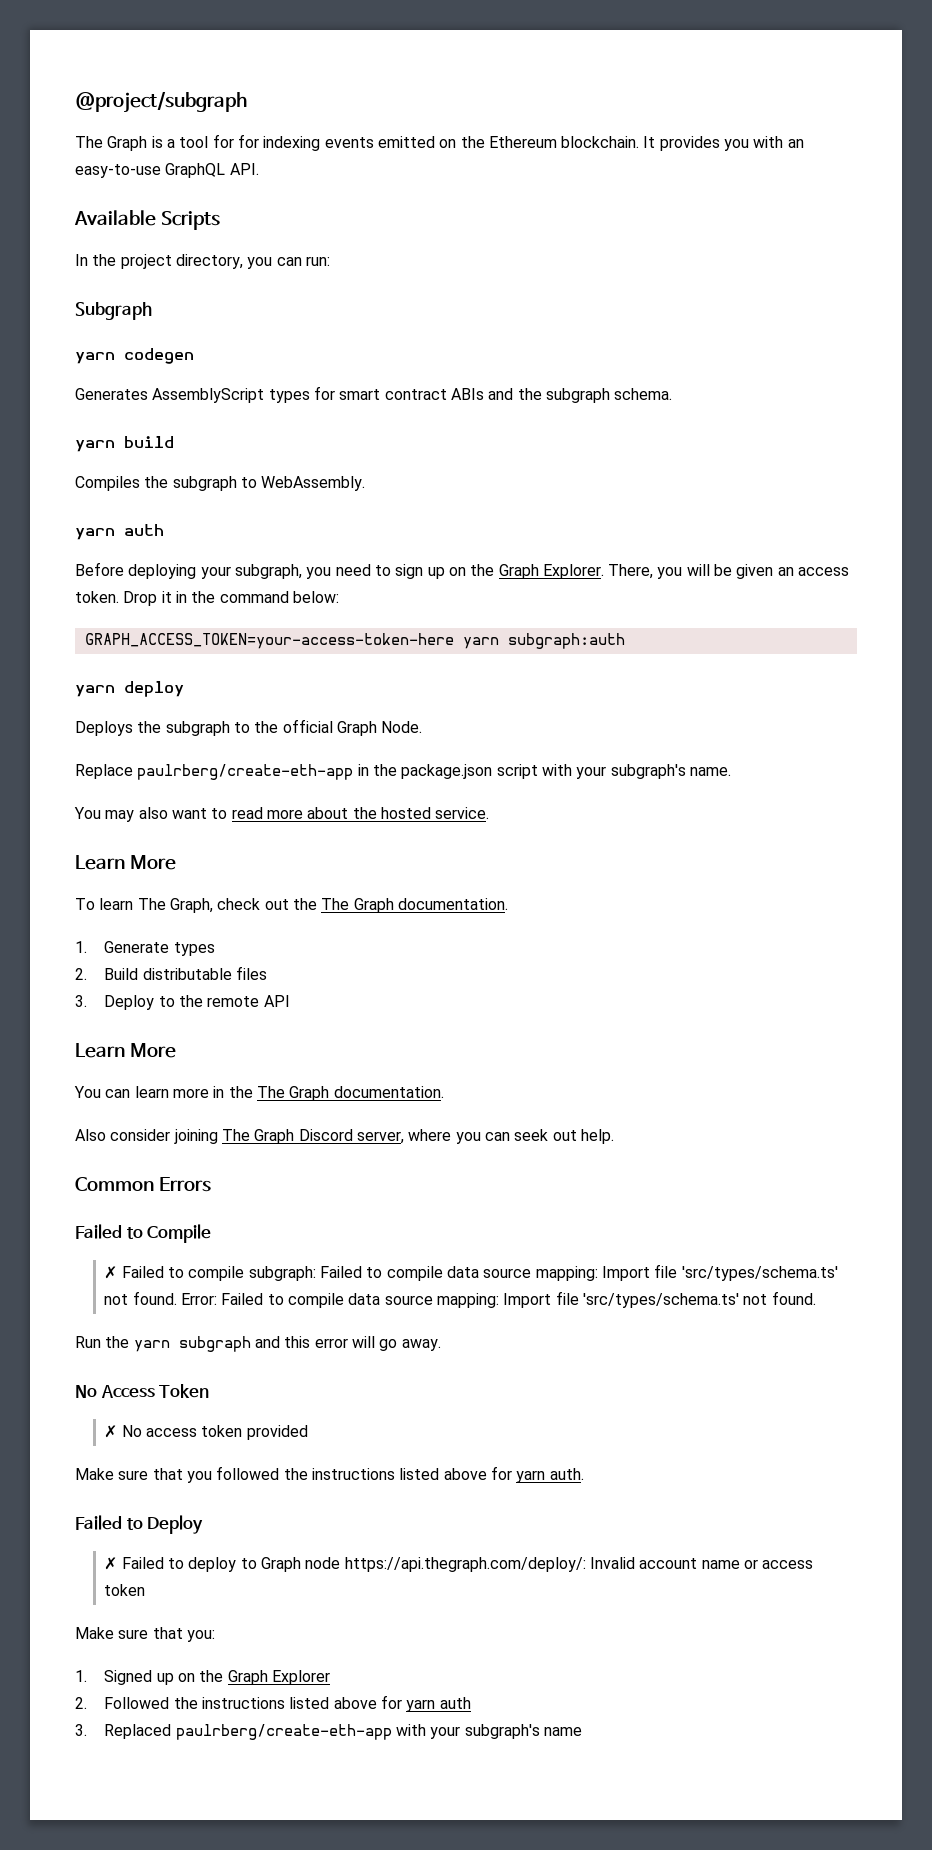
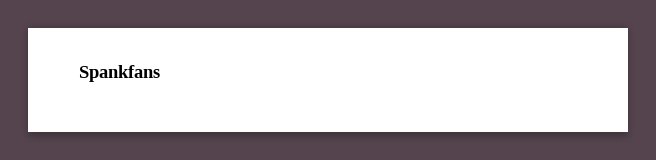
[75,91,247,113] [75,134,804,151] [75,163,259,178] [74,210,220,230] [75,254,330,269] [75,302,152,320] [75,348,194,364] [75,386,673,403] [75,436,174,452] [75,476,366,491] [75,524,164,540] [75,562,850,579] [75,591,339,606] [84,633,625,649] [75,681,184,697] [75,719,423,736] [75,764,731,780] [74,807,490,822] [75,855,176,870] [75,898,508,913] [75,941,215,956] [75,966,267,980] [75,995,290,1010] [75,1043,176,1058] [74,1086,444,1101] [75,1129,614,1144] [75,1177,211,1192] [75,1224,212,1243] [104,1264,838,1281] [104,1291,816,1308] [75,1336,441,1352] [75,1384,210,1398] [104,1425,308,1440] [75,1466,584,1483] [75,1515,204,1534] [104,1557,814,1572] [104,1584,146,1596] [75,1627,215,1642] [75,1670,330,1685] [75,1695,471,1712] [75,1724,582,1740] @project/subgraph // The Graph is a tool for for indexing events emitted on the Ethereum blockchain. It provides you with an easy-to-use GraphQL API. // Available Scripts // In the project directory, you can run: // Subgraph // yarn codegen // Generates AssemblyScript types for smart contract ABIs and the subgraph schema. // yarn build // Compiles the subgraph to WebAssembly. // yarn auth // Before deploying your subgraph, you need to sign up on the Graph Explorer. There, you will be given an access token. Drop it in the command below: // GRAPH_ACCESS_TOKEN=your-access-token-here yarn subgraph:auth // yarn deploy // Deploys the subgraph to the official Graph Node. // Replace paulrberg/create-eth-app in the package.json script with your subgraph's name. // You may also want to read more about the hosted service. // Learn More // To learn The Graph, check out the The Graph documentation. // 1. Generate types // 2. Build distributable files // 3. Deploy to the remote API // Learn More // You can learn more in the The Graph documentation. // Also consider joining The Graph Discord server, where you can seek out help. // Common Errors // Failed to Compile // ✗ Failed to compile subgraph: Failed to compile data source mapping: Import file 'src/types/schema.ts' not found. Error: Failed to compile data source mapping: Import file 'src/types/schema.ts' not found. // Run the yarn subgraph and this error will go away. // No Access Token // ✗ No access token provided // Make sure that you followed the instructions listed above for yarn auth. // Failed to Deploy // ✗ Failed to deploy to Graph node https://api.thegraph.com/deploy/: Invalid account name or access token // Make sure that you: // 1. Signed up on the Graph Explorer // 2. Followed the instructions listed above for yarn auth // 3. Replaced paulrberg/create-eth-app with your subgraph's name -> [79,65,160,82] Spankfans

